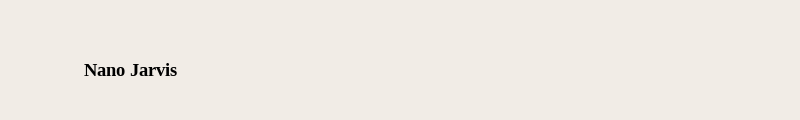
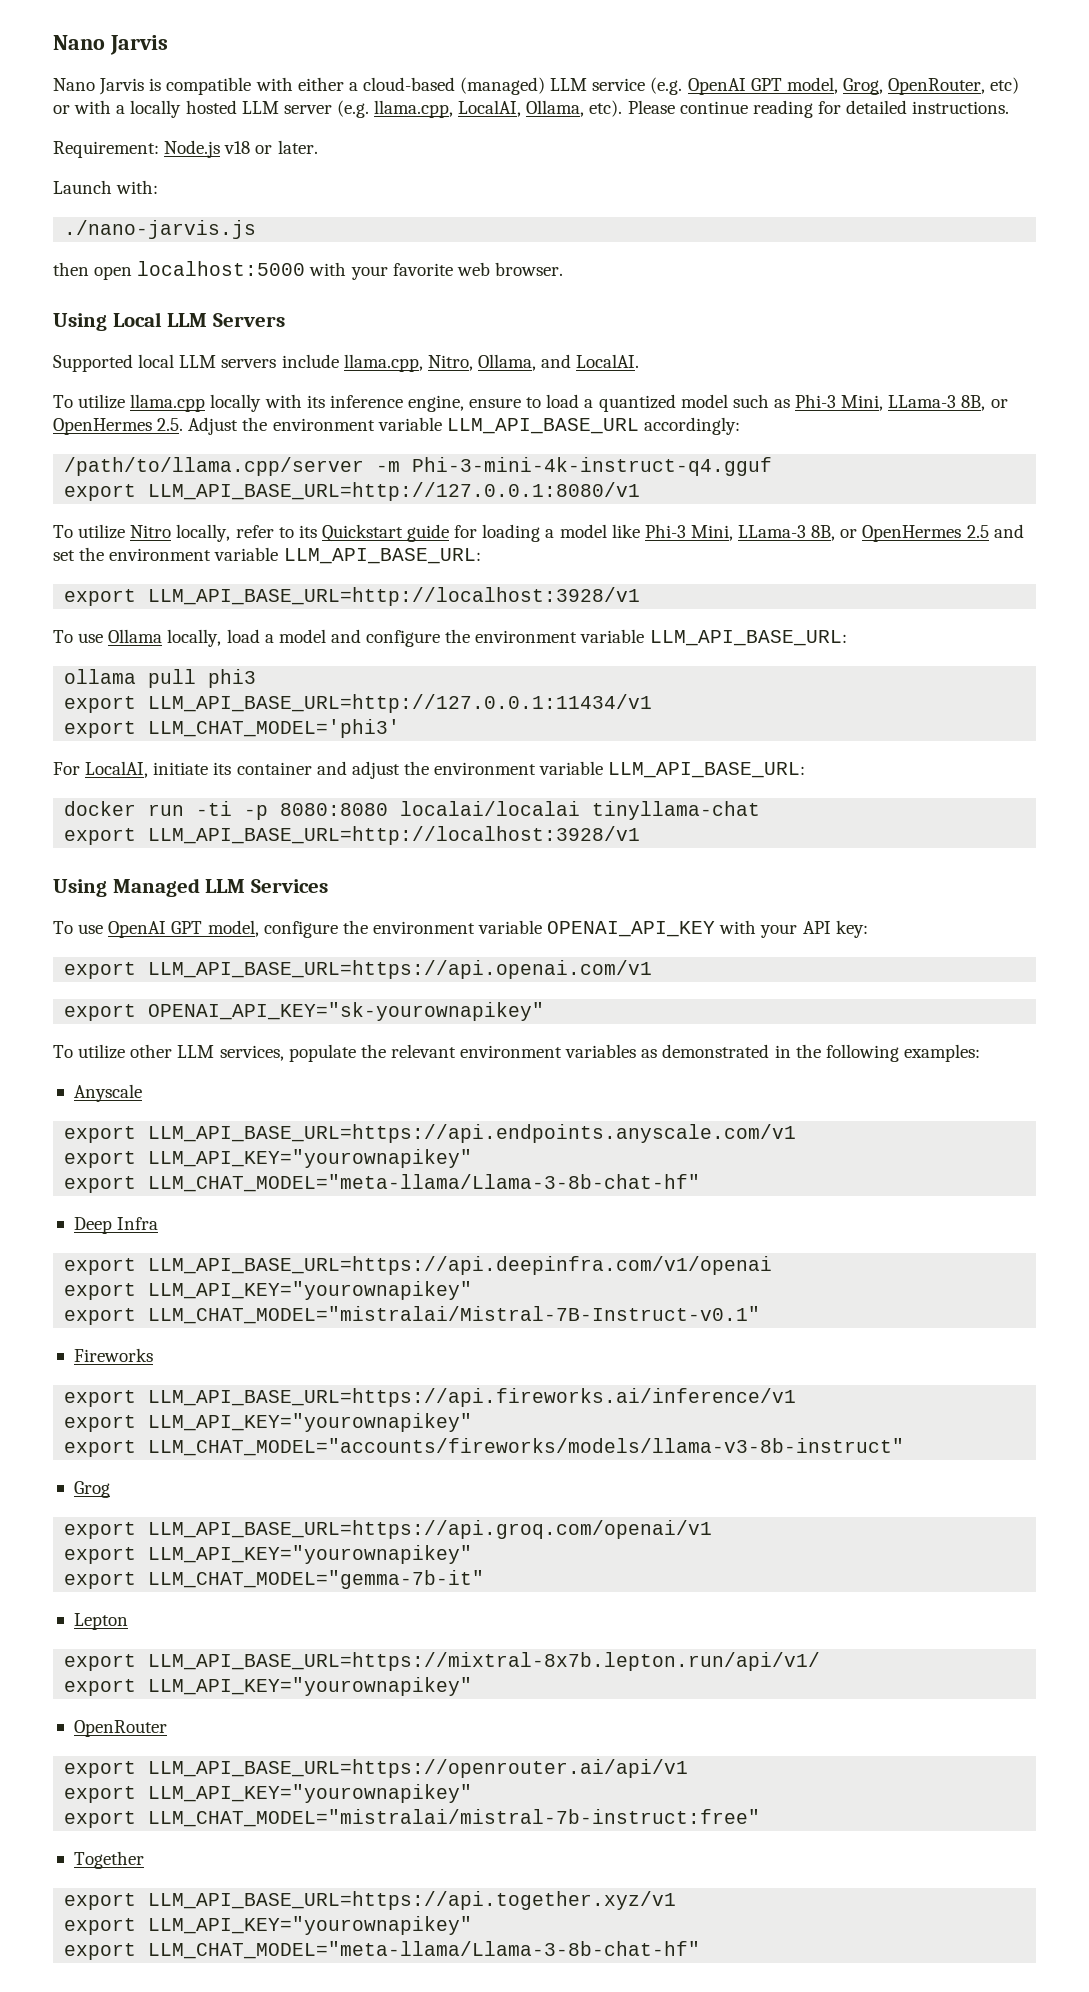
[84,63,177,76] Nano Jarvis -> [53,35,168,55] [53,77,1020,95] [53,100,1010,118] [53,140,318,158] [53,180,159,194] [64,220,257,239] [53,261,563,280] [53,312,286,331] [53,354,640,372] [53,394,1008,412] [53,417,740,435] [64,457,773,476] [64,482,641,501] [53,524,1024,542] [53,547,481,564] [64,587,641,606] [53,629,847,647] [64,669,257,688] [64,694,653,713] [64,719,401,738] [53,761,806,779] [64,801,761,820] [64,826,641,845] [53,878,329,897] [53,920,868,938] [64,960,653,979] [64,1002,545,1021] [53,1044,980,1062] [73,1084,142,1102] [64,1124,797,1143] [64,1149,473,1168] [64,1174,701,1193] [73,1217,159,1234] [64,1256,773,1275] [64,1281,473,1300] [64,1306,761,1325] [73,1348,153,1362] [64,1388,797,1407] [64,1413,473,1432] [64,1438,905,1457] [73,1481,110,1498] [64,1520,713,1539] [64,1545,473,1564] [64,1570,485,1589] [73,1613,128,1630] [64,1652,821,1671] [64,1677,473,1696] [73,1720,167,1737] [64,1759,689,1778] [64,1784,473,1803] [64,1809,761,1828] [73,1851,144,1869] [64,1891,677,1910] [64,1916,473,1935] [64,1941,701,1960] Nano Jarvis // Nano Jarvis is compatible with either a cloud-based (managed) LLM service (e.g. OpenAI GPT model, Grog, OpenRouter, etc) or with a locally hosted LLM server (e.g. llama.cpp, LocalAI, Ollama, etc). Please continue reading for detailed instructions. // Requirement: Node.js v18 or later. // Launch with: // ./nano-jarvis.js // then open localhost:5000 with your favorite web browser. // Using Local LLM Servers // Supported local LLM servers include llama.cpp, Nitro, Ollama, and LocalAI. // To utilize llama.cpp locally with its inference engine, ensure to load a quantized model such as Phi-3 Mini, LLama-3 8B, or OpenHermes 2.5. Adjust the environment variable LLM_API_BASE_URL accordingly: // /path/to/llama.cpp/server -m Phi-3-mini-4k-instruct-q4.gguf // export LLM_API_BASE_URL=http://127.0.0.1:8080/v1 // To utilize Nitro locally, refer to its Quickstart guide for loading a model like Phi-3 Mini, LLama-3 8B, or OpenHermes 2.5 and set the environment variable LLM_API_BASE_URL: // export LLM_API_BASE_URL=http://localhost:3928/v1 // To use Ollama locally, load a model and configure the environment variable LLM_API_BASE_URL: // ollama pull phi3 // export LLM_API_BASE_URL=http://127.0.0.1:11434/v1 // export LLM_CHAT_MODEL='phi3' // For LocalAI, initiate its container and adjust the environment variable LLM_API_BASE_URL: // docker run -ti -p 8080:8080 localai/localai tinyllama-chat // export LLM_API_BASE_URL=http://localhost:3928/v1 // Using Managed LLM Services // To use OpenAI GPT model, configure the environment variable OPENAI_API_KEY with your API key: // export LLM_API_BASE_URL=https://api.openai.com/v1 // export OPENAI_API_KEY="sk-yourownapikey" // To utilize other LLM services, populate the relevant environment variables as demonstrated in the following examples: // Anyscale // export LLM_API_BASE_URL=https://api.endpoints.anyscale.com/v1 // export LLM_API_KEY="yourownapikey" // export LLM_CHAT_MODEL="meta-llama/Llama-3-8b-chat-hf" // Deep Infra // export LLM_API_BASE_URL=https://api.deepinfra.com/v1/openai // export LLM_API_KEY="yourownapikey" // export LLM_CHAT_MODEL="mistralai/Mistral-7B-Instruct-v0.1" // Fireworks // export LLM_API_BASE_URL=https://api.fireworks.ai/inference/v1 // export LLM_API_KEY="yourownapikey" // export LLM_CHAT_MODEL="accounts/fireworks/models/llama-v3-8b-instruct" // Grog // export LLM_API_BASE_URL=https://api.groq.com/openai/v1 // export LLM_API_KEY="yourownapikey" // export LLM_CHAT_MODEL="gemma-7b-it" // Lepton // export LLM_API_BASE_URL=https://mixtral-8x7b.lepton.run/api/v1/ // export LLM_API_KEY="yourownapikey" // OpenRouter // export LLM_API_BASE_URL=https://openrouter.ai/api/v1 // export LLM_API_KEY="yourownapikey" // export LLM_CHAT_MODEL="mistralai/mistral-7b-instruct:free" // Together // export LLM_API_BASE_URL=https://api.together.xyz/v1 // export LLM_API_KEY="yourownapikey" // export LLM_CHAT_MODEL="meta-llama/Llama-3-8b-chat-hf"

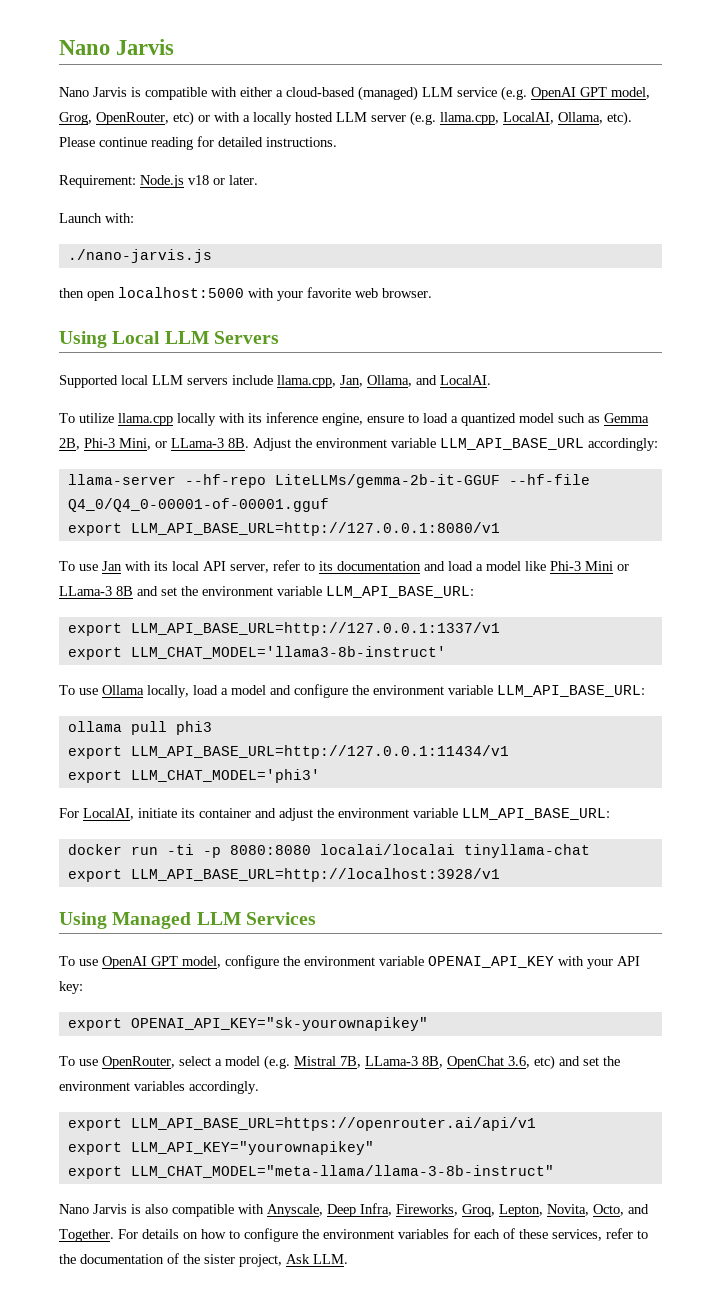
[427,355,473,371] Nitro, -> [340,375,363,387] Jan,
[795,394,1008,411] [53,418,184,435] Phi-3 Mini, LLama-3 8B, or OpenHermes 2.5. -> [604,413,649,423] [59,438,249,450] Gemma 2B, Phi-3 Mini, or LLama-3 8B.
[64,457,773,476] [64,482,641,501] [53,524,989,542] /path/to/llama.cpp/server -m Phi-3-mini-4k-instruct-q4.gguf // export LLM_API_BASE_URL=http://127.0.0.1:8080/v1 // To utilize Nitro locally, refer to its Quickstart guide for loading a model like Phi-3 Mini, LLama-3 8B, or OpenHermes 2.5 -> [67,474,590,488] [67,498,329,512] [67,522,500,536] [59,560,629,573] [59,586,133,596] llama-server --hf-repo LiteLLMs/gemma-2b-it-GGUF --hf-file Q4_0/Q4_0-00001-of-00001.gguf // export LLM_API_BASE_URL=http://127.0.0.1:8080/v1 // To use Jan with its local API server, refer to its documentation and load a model like Phi-3 Mini or LLama-3 8B
[148,587,641,606] LLM_API_BASE_URL=http://localhost:3928/v1 -> [130,622,500,636] [67,646,446,660] LLM_API_BASE_URL=http://127.0.0.1:1337/v1 // export LLM_CHAT_MODEL='llama3-8b-instruct'
[64,960,653,979] // export LLM_API_BASE_URL=https://api.openai.com/v1 -> (83, 987) none
[78,1044,980,1062] [73,1084,142,1102] [64,1124,797,1143] [64,1149,473,1168] [64,1174,701,1193] [73,1217,159,1234] [64,1256,773,1275] [64,1281,473,1300] [64,1306,761,1325] [73,1348,153,1362] [64,1388,797,1407] [64,1413,473,1432] [64,1438,905,1457] [73,1481,110,1498] [64,1520,713,1539] [64,1545,473,1564] [64,1570,485,1589] [73,1613,128,1630] [64,1652,821,1671] [64,1677,473,1696] [73,1720,167,1737] utilize other LLM services, populate the relevant environment variables as demonstrated in the following examples: // Anyscale // export LLM_API_BASE_URL=https://api.endpoints.anyscale.com/v1 // export LLM_API_KEY="yourownapikey" // export LLM_CHAT_MODEL="meta-llama/Llama-3-8b-chat-hf" // Deep Infra // export LLM_API_BASE_URL=https://api.deepinfra.com/v1/openai // export LLM_API_KEY="yourownapikey" // export LLM_CHAT_MODEL="mistralai/Mistral-7B-Instruct-v0.1" // Fireworks // export LLM_API_BASE_URL=https://api.fireworks.ai/inference/v1 // export LLM_API_KEY="yourownapikey" // export LLM_CHAT_MODEL="accounts/fireworks/models/llama-v3-8b-instruct" // Grog // export LLM_API_BASE_URL=https://api.groq.com/openai/v1 // export LLM_API_KEY="yourownapikey" // export LLM_CHAT_MODEL="gemma-7b-it" // Lepton // export LLM_API_BASE_URL=https://mixtral-8x7b.lepton.run/api/v1/ // export LLM_API_KEY="yourownapikey" // OpenRouter -> [79,1055,620,1070] [59,1081,259,1094] use OpenRouter, select a model (e.g. Mistral 7B, LLama-3 8B, OpenChat 3.6, etc) and set the environment variables accordingly.
[148,1809,761,1827] [73,1851,144,1869] [64,1891,677,1910] [64,1916,473,1935] [64,1941,701,1960] LLM_CHAT_MODEL="mistralai/mistral-7b-instruct:free" // Together // export LLM_API_BASE_URL=https://api.together.xyz/v1 // export LLM_API_KEY="yourownapikey" // export LLM_CHAT_MODEL="meta-llama/Llama-3-8b-chat-hf" -> [130,1165,554,1178] [59,1203,649,1217] [59,1228,648,1242] [59,1253,348,1267] LLM_CHAT_MODEL="meta-llama/llama-3-8b-instruct" // Nano Jarvis is also compatible with Anyscale, Deep Infra, Fireworks, Groq, Lepton, Novita, Octo, and Together. For details on how to configure the environment variables for each of these services, refer to the documentation of the sister project, Ask LLM.

